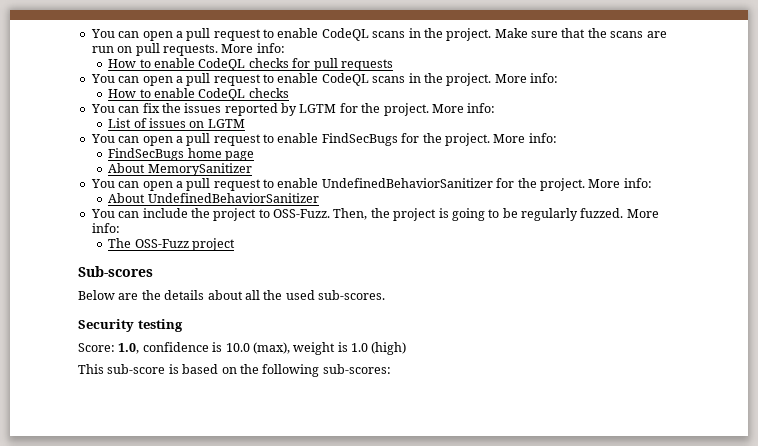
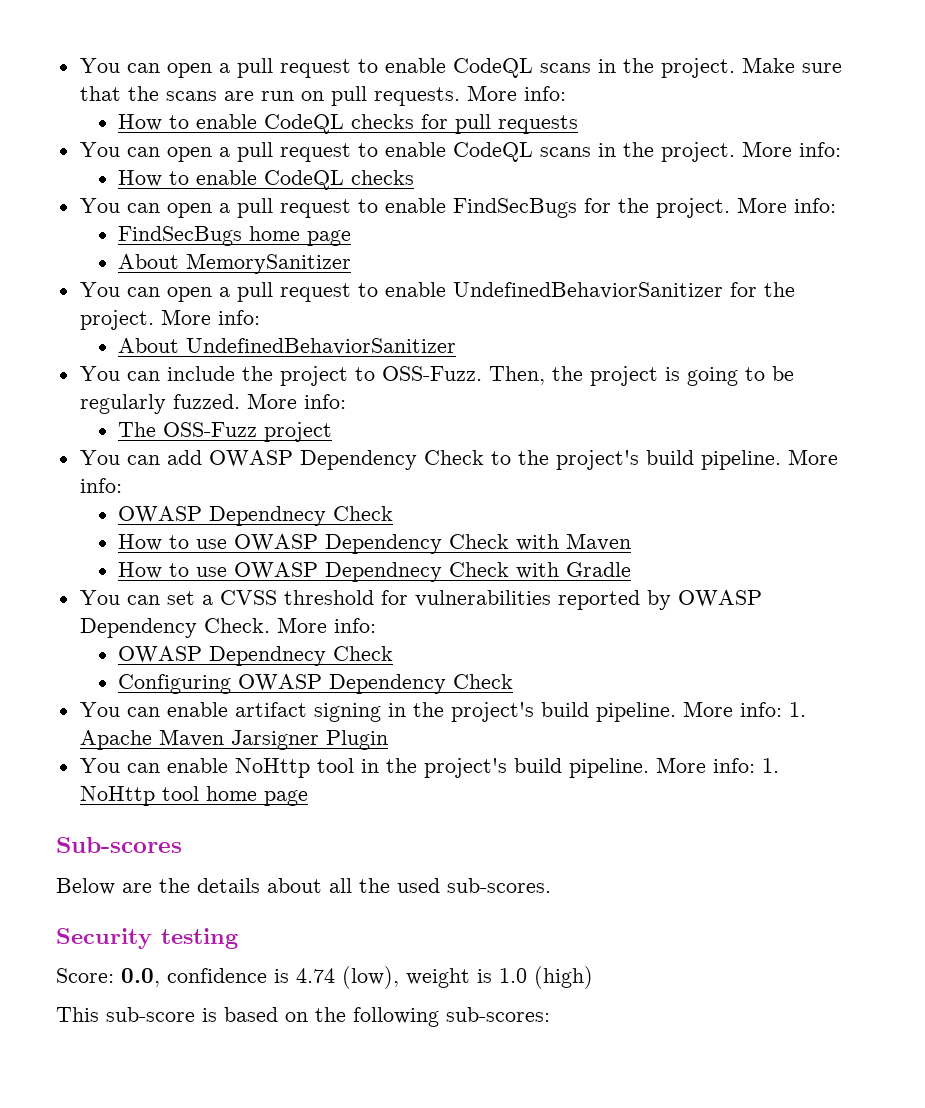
[90,103,496,116] [108,118,245,128] // You can fix the issues reported by LGTM for the project. More info: // List of issues on LGTM -> (415, 177) none
(235, 244) none -> [79,449,838,470] [79,478,122,493] [118,506,394,526] [118,533,632,554] [118,562,632,582] [79,590,762,610] [79,617,376,638] [118,646,394,666] [118,674,514,694] [79,701,806,722] [79,729,388,750] [79,757,779,778] [79,786,308,806] // You can add OWASP Dependency Check to the project's build pipeline. More info: // OWASP Dependnecy Check // How to use OWASP Dependency Check with Maven // How to use OWASP Dependnecy Check with Gradle // You can set a CVSS threshold for vulnerabilities reported by OWASP Dependency Check. More info: // OWASP Dependnecy Check // Configuring OWASP Dependency Check // You can enable artifact signing in the project's build pipeline. More info: 1. Apache Maven Jarsigner Plugin // You can enable NoHttp tool in the project's build pipeline. More info: 1. NoHttp tool home page
[118,343,140,354] 1.0, -> [121,968,160,987] 0.0,
[225,342,290,354] 10.0 (max), -> [296,966,399,989] 4.74 (low),

